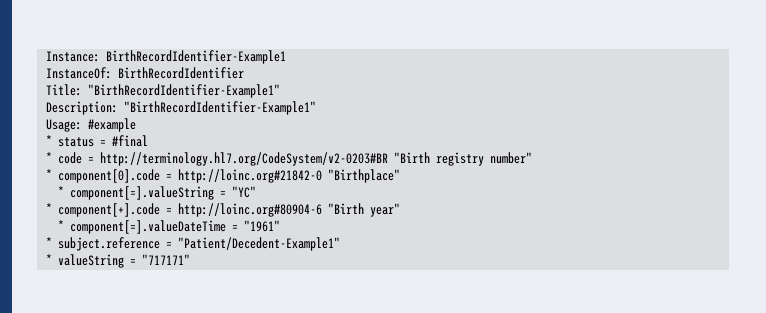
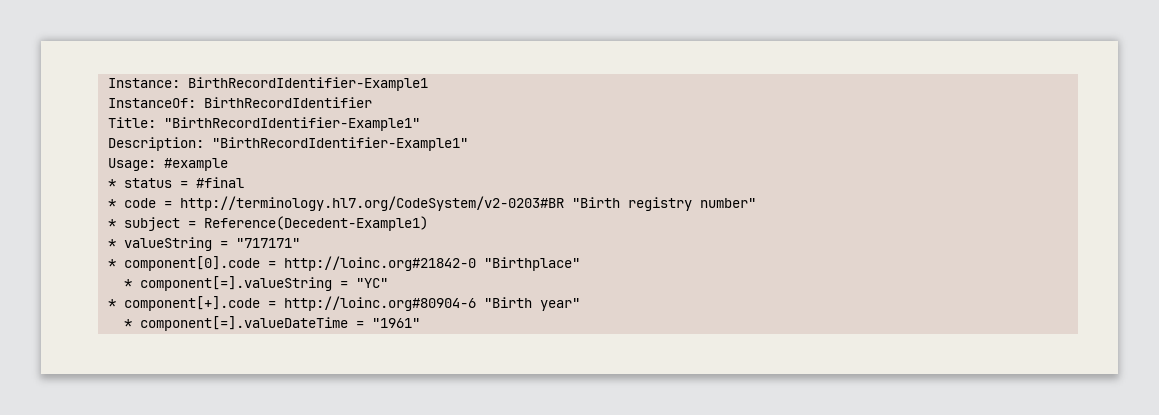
(532, 158) none -> [108,216,429,231] [108,237,301,251] // * subject = Reference(Decedent-Example1) // * valueString = "717171"
[45,237,340,251] [45,254,190,268] // * subject.reference = "Patient/Decedent-Example1" // * valueString = "717171" -> (421, 323) none

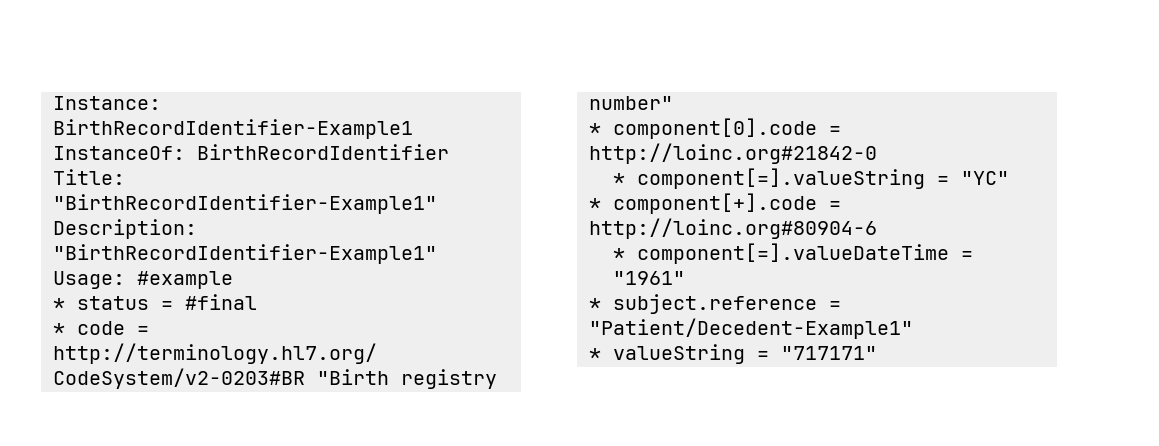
[108,216,429,231] [108,237,301,251] // * subject = Reference(Decedent-Example1) // * valueString = "717171" -> (674, 103) none
[484,257,581,271] "Birthplace" -> (878, 153) none
[484,297,581,311] "Birth year" -> (878, 228) none
(421, 323) none -> [589,294,842,314] [589,318,914,339] [589,344,878,364] // * subject.reference = "Patient/Decedent-Example1" // * valueString = "717171"

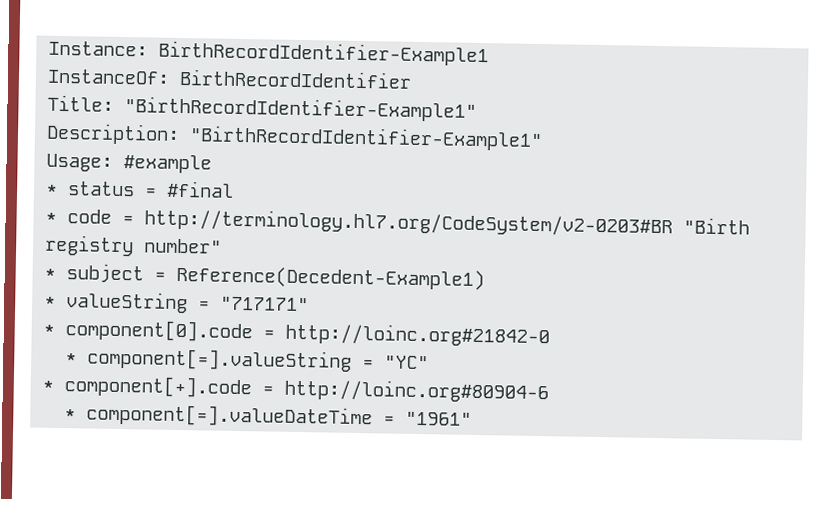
(674, 103) none -> [43,263,485,291] [43,291,309,314] // * subject = Reference(Decedent-Example1) // * valueString = "717171"
[589,294,842,314] [589,318,914,339] [589,344,878,364] // * subject.reference = "Patient/Decedent-Example1" // * valueString = "717171" -> (472, 418) none

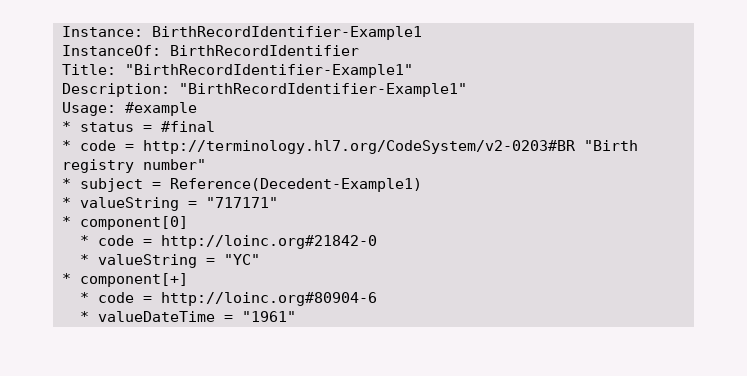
[64,319,253,343] component[0].code -> [80,216,188,230] [80,235,134,246] component[0] // * code
[86,347,352,372] component[=].valueString -> [98,254,197,268] valueString
[63,375,252,399] component[+].code -> [80,273,188,287] [80,292,134,303] component[+] // * code
[85,403,373,429] component[=].valueDateTime -> [98,311,215,322] valueDateTime

